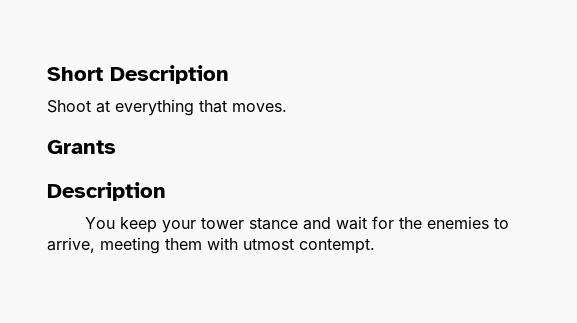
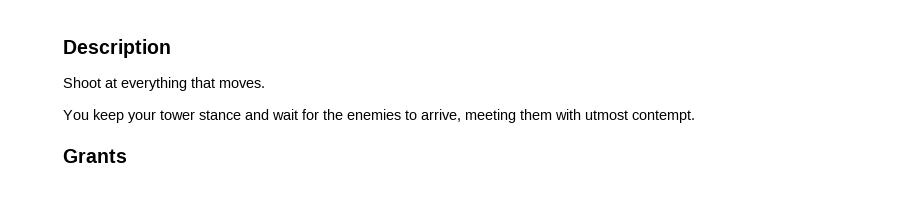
[47,67,103,81] Short -> (63, 48) none
[47,140,116,154] [47,182,166,201] // Grants // Description -> (265, 84) none
(375, 246) none -> [63,149,127,163] // Grants

